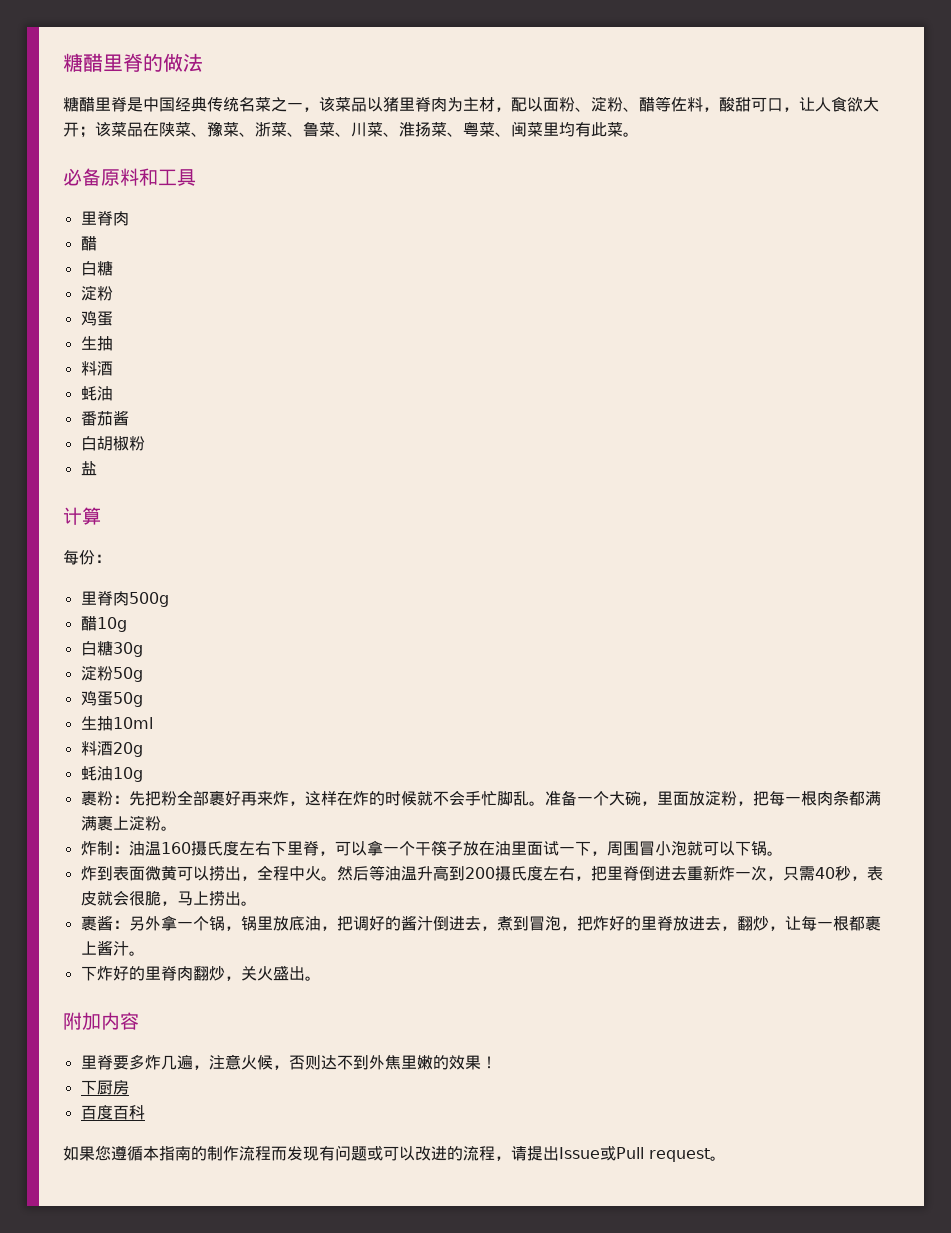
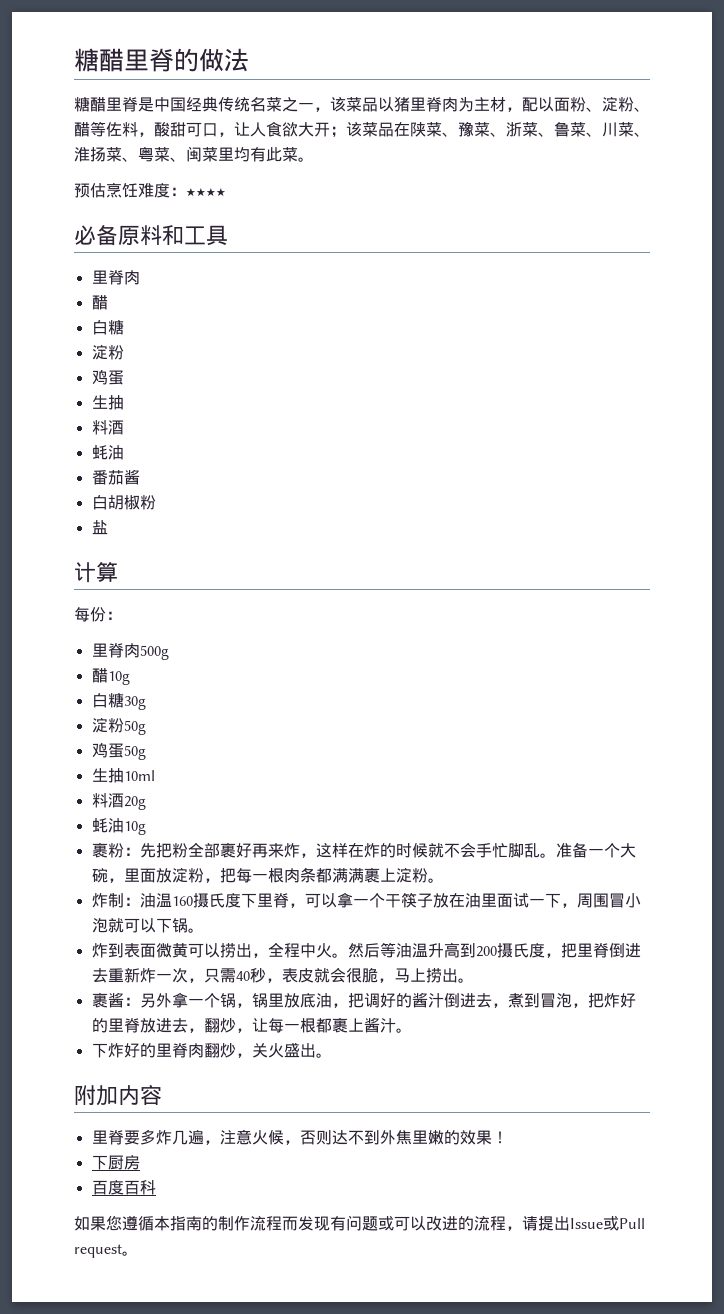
(639, 134) none -> [74,182,226,198] // 预估烹饪难度：★★★★
[238,841,271,856] 左右 -> (241, 900) none
[542,866,575,881] 左右 -> (545, 950) none

